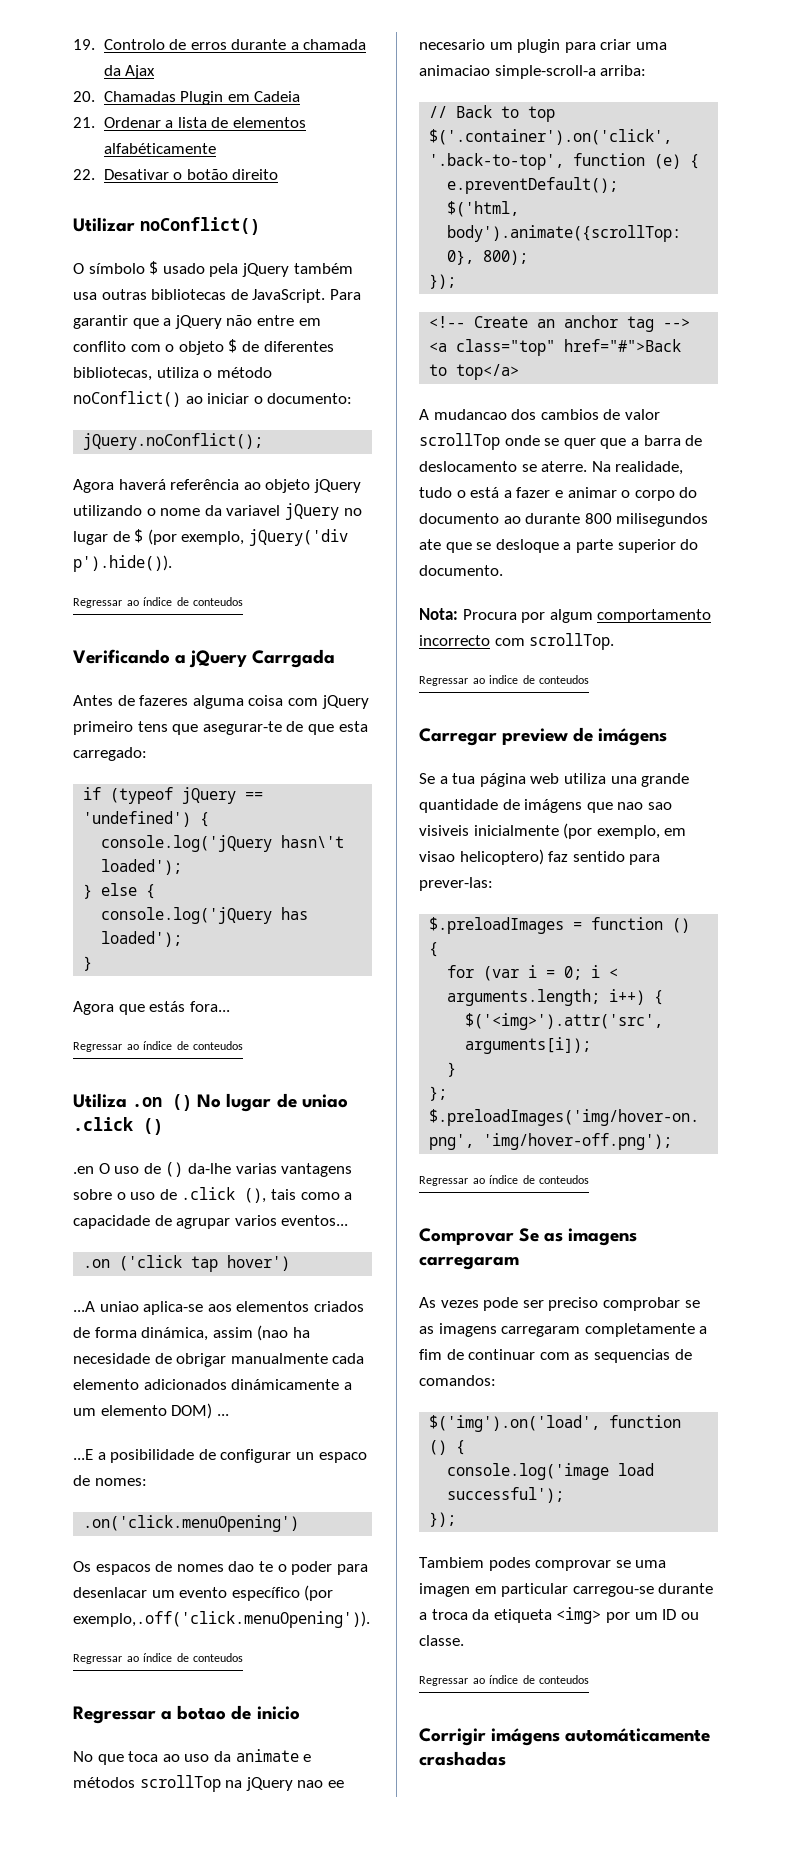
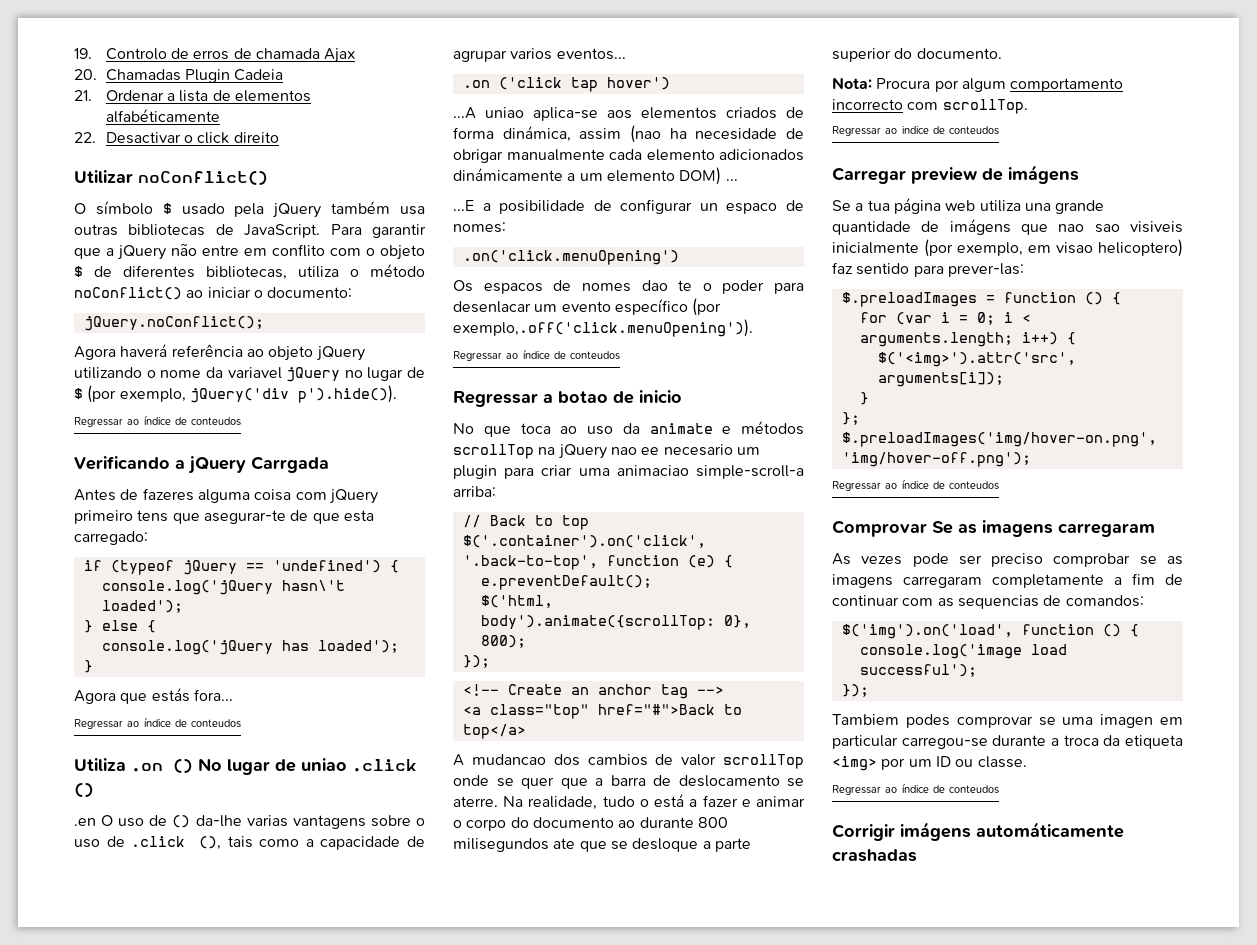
[231,39,367,50] [103,65,121,76] durante a chamada da -> [233,48,321,59] de chamada
[227,94,250,102] em -> (231, 76) none
[103,169,228,180] Desativar o botão -> [105,132,230,144] Desactivar o click

